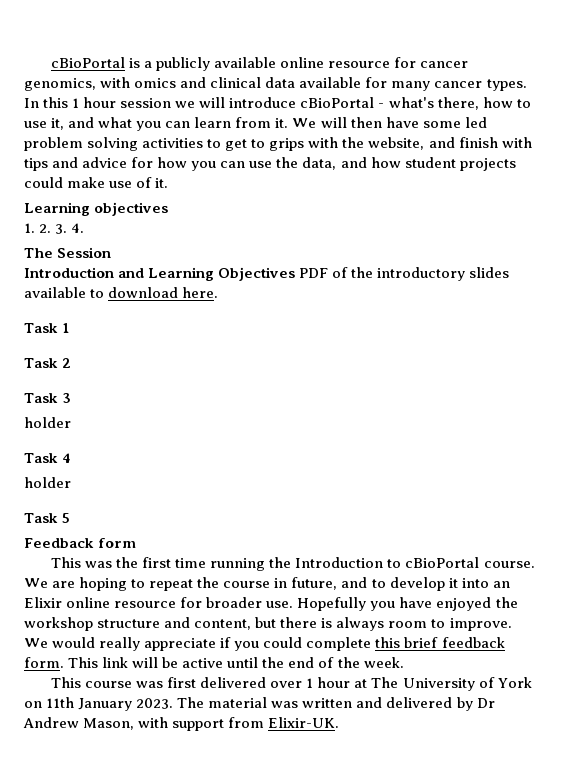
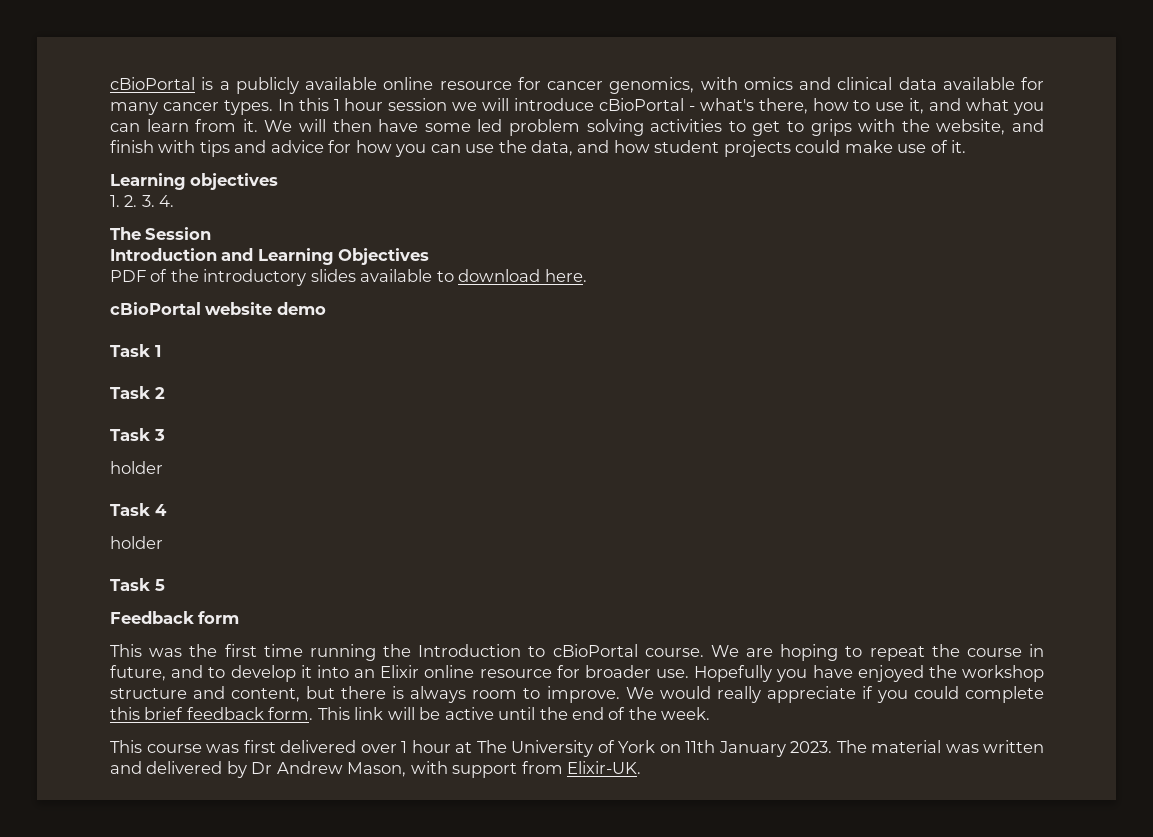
(296, 274) none -> (430, 256) //
(219, 292) none -> [110,302,326,315] // cBioPortal website demo

